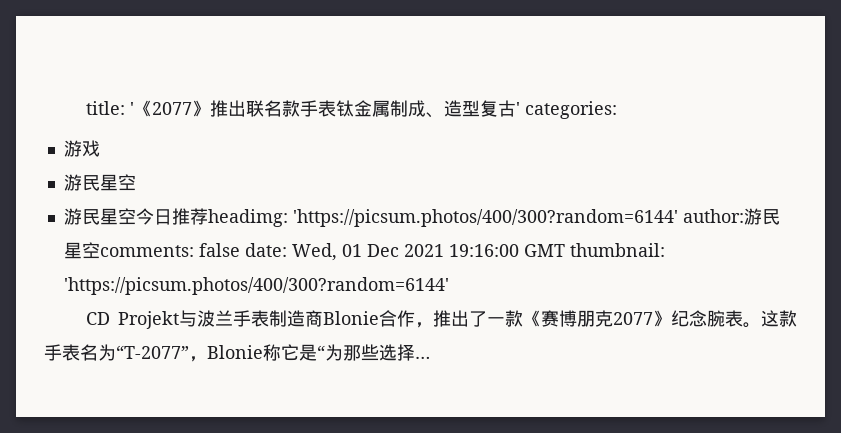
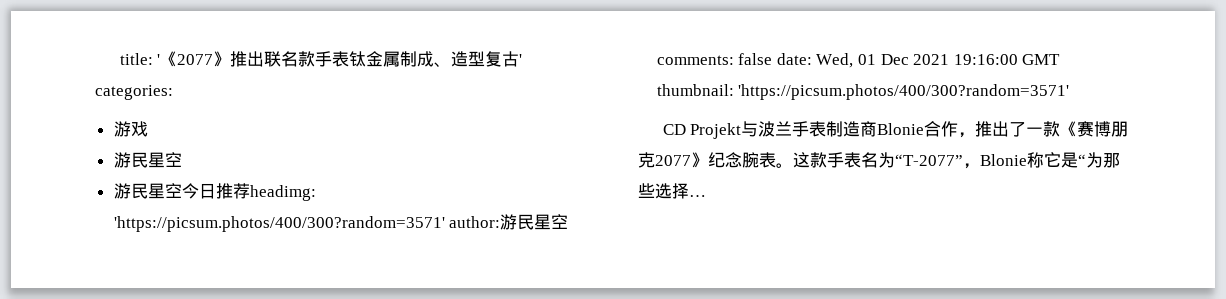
[292,209,678,227] 'https://picsum.photos/400/300?random=6144' -> [113,216,445,232] 'https://picsum.photos/400/300?random=3571'
[63,277,449,295] 'https://picsum.photos/400/300?random=6144' -> [738,84,1070,100] 'https://picsum.photos/400/300?random=3571'

